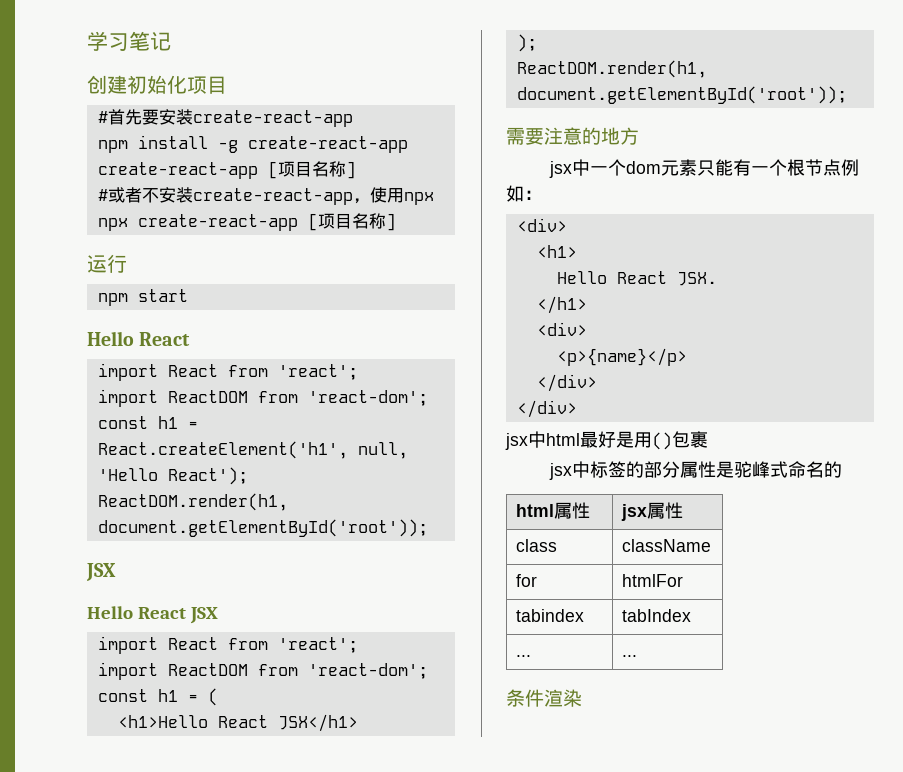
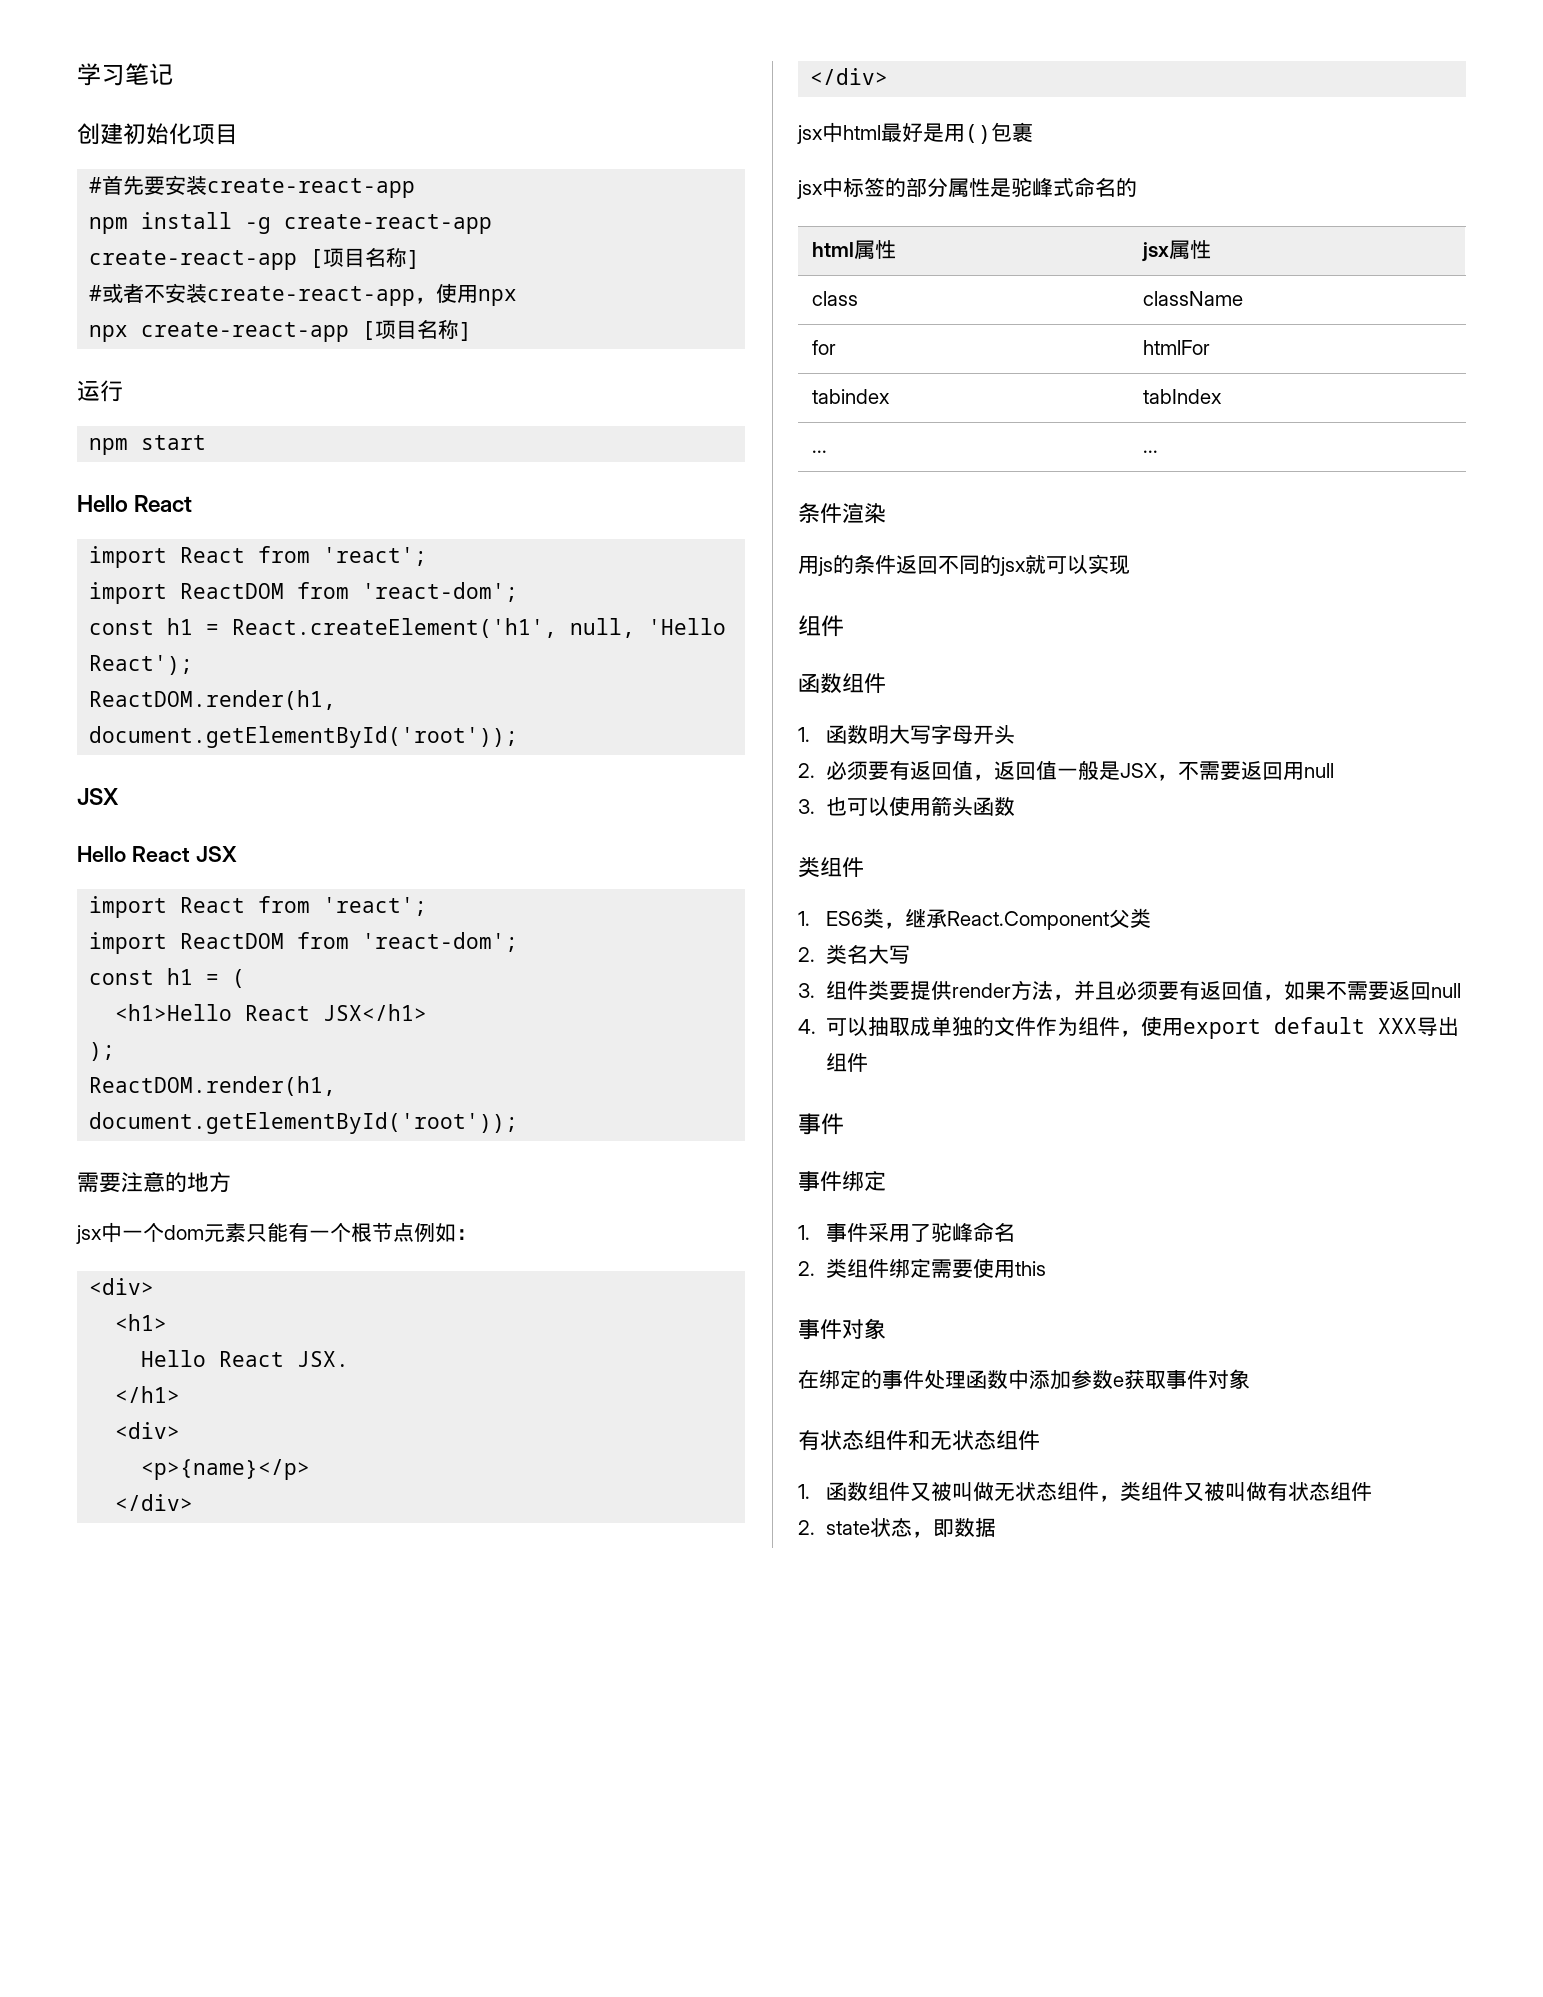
(582, 698) none -> [798,554,1130,576] [798,615,844,637] [798,673,886,694] [798,724,1015,745] [798,760,1334,781] [798,796,1015,816] [798,857,864,877] [798,908,1151,930] [798,944,910,964] [798,980,1461,1001] [798,1016,1460,1039] [826,1053,869,1072] [798,1113,844,1135] [798,1171,886,1192] [798,1222,1015,1242] [798,1258,1046,1278] [798,1318,886,1340] [798,1369,1250,1390] [798,1430,1040,1451] [798,1481,1372,1502] [798,1518,996,1538] // 用js的条件返回不同的jsx就可以实现 // 组件 // 函数组件 // 1.函数明大写字母开头 // 2.必须要有返回值，返回值一般是JSX，不需要返回用null // 3.也可以使用箭头函数 // 类组件 // 1. ES6类，继承React.Component父类 // 2.类名大写 // 3.组件类要提供render方法，并且必须要有返回值，如果不需要返回null // 4.可以抽取成单独的文件作为组件，使用export default XXX导出组件 // 事件 // 事件绑定 // 1.事件采用了驼峰命名 // 2.类组件绑定需要使用this // 事件对象 // 在绑定的事件处理函数中添加参数e获取事件对象 // 有状态组件和无状态组件 // 1.函数组件又被叫做无状态组件，类组件又被叫做有状态组件 // 2. state状态，即数据

